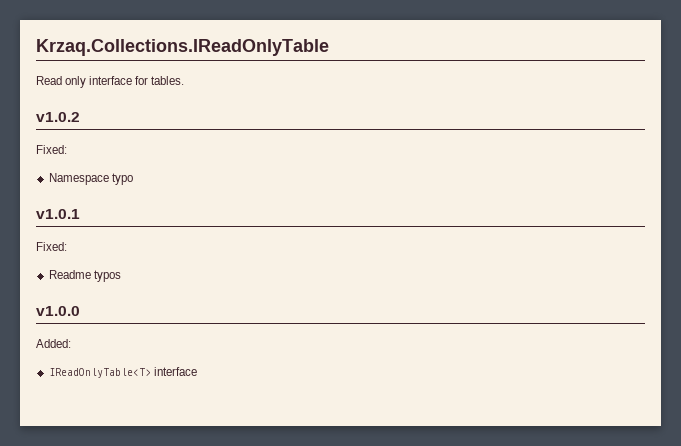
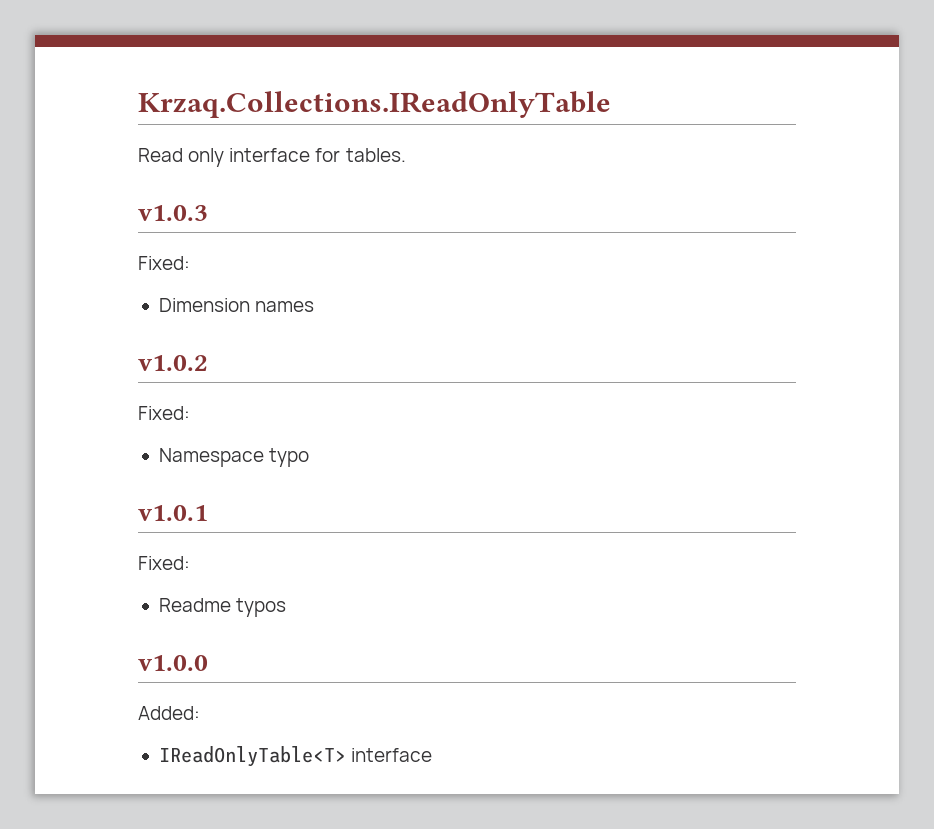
(185, 80) none -> [138,205,208,221] [138,256,190,270] [158,298,315,312] // v1.0.3 // Fixed: // Dimension names

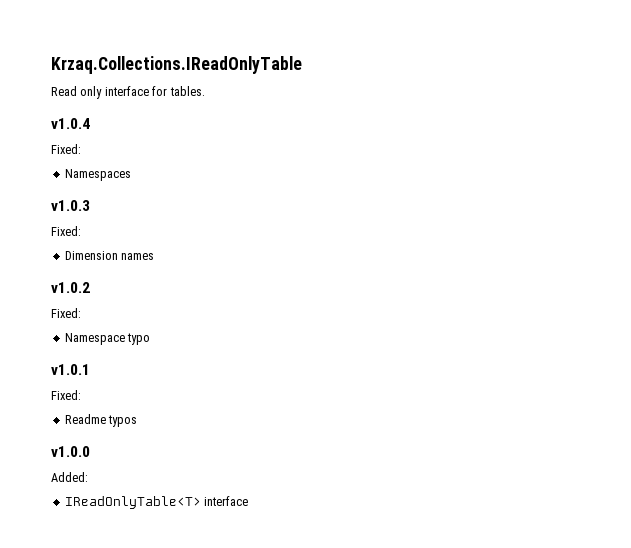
(406, 155) none -> [51,118,90,129] [51,144,81,154] [64,169,131,181] // v1.0.4 // Fixed: // Namespaces

